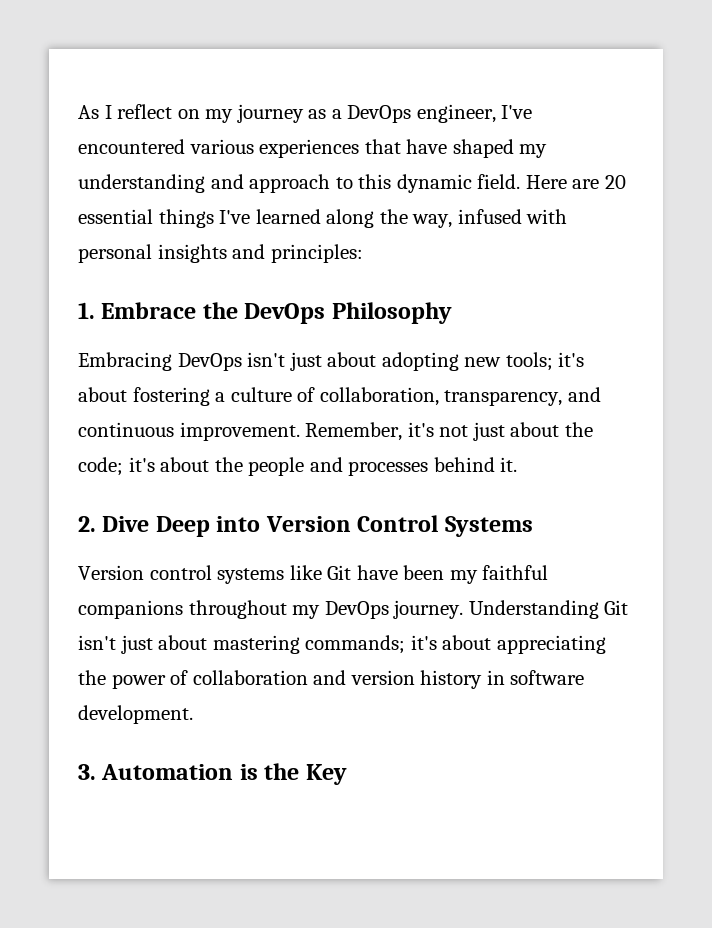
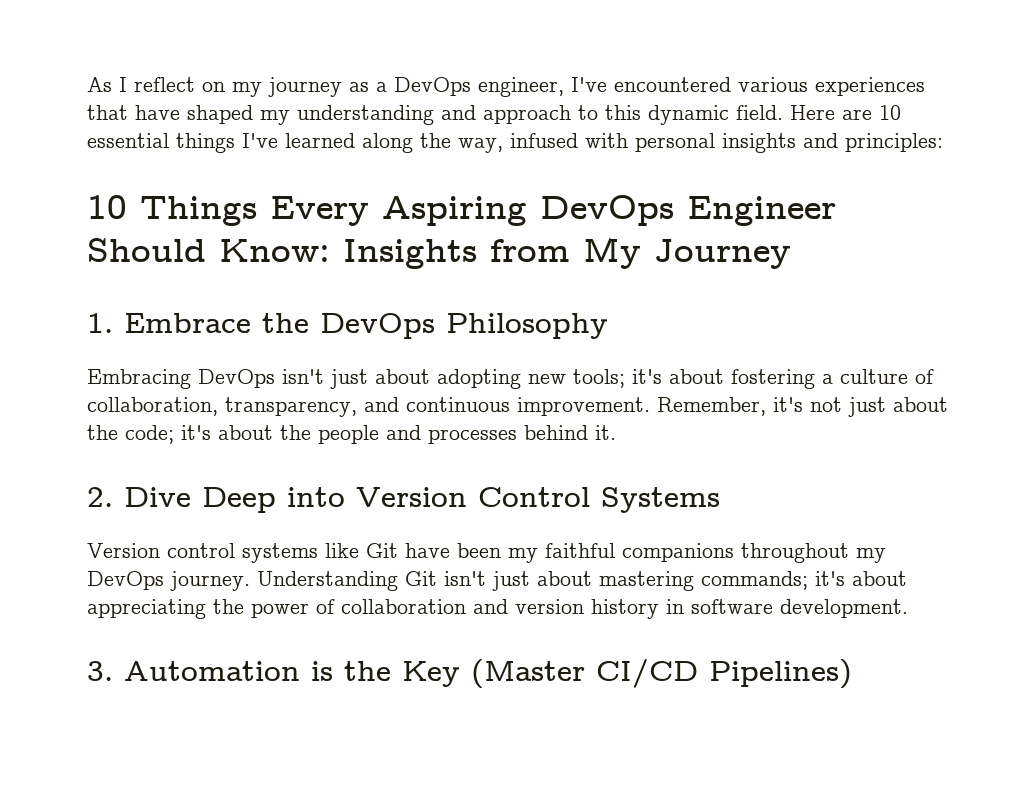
[604,175,626,189] 20 -> [879,105,901,120] 10
(363, 253) none -> [87,195,836,226] [87,237,791,269] // 10 Things Every Aspiring DevOps Engineer Should Know: Insights from My Journey
(347, 774) none -> [471,659,852,689] (Master CI/CD Pipelines)

